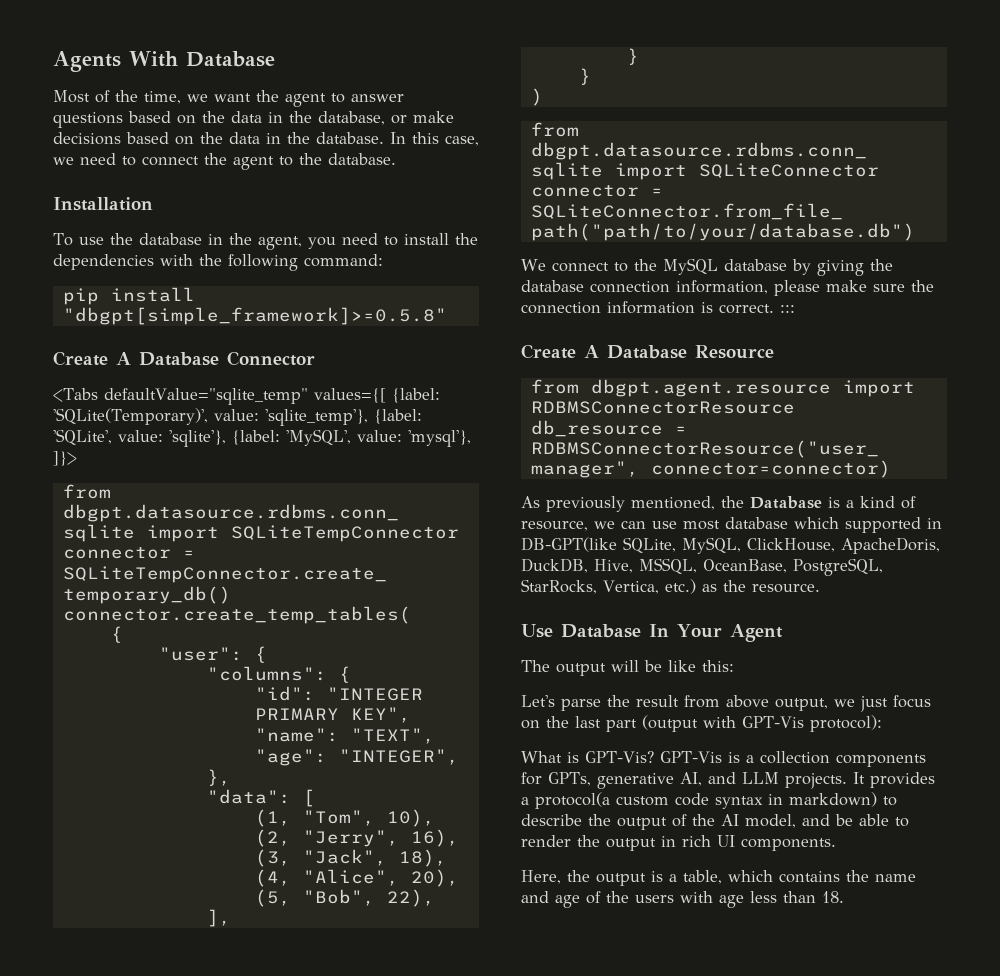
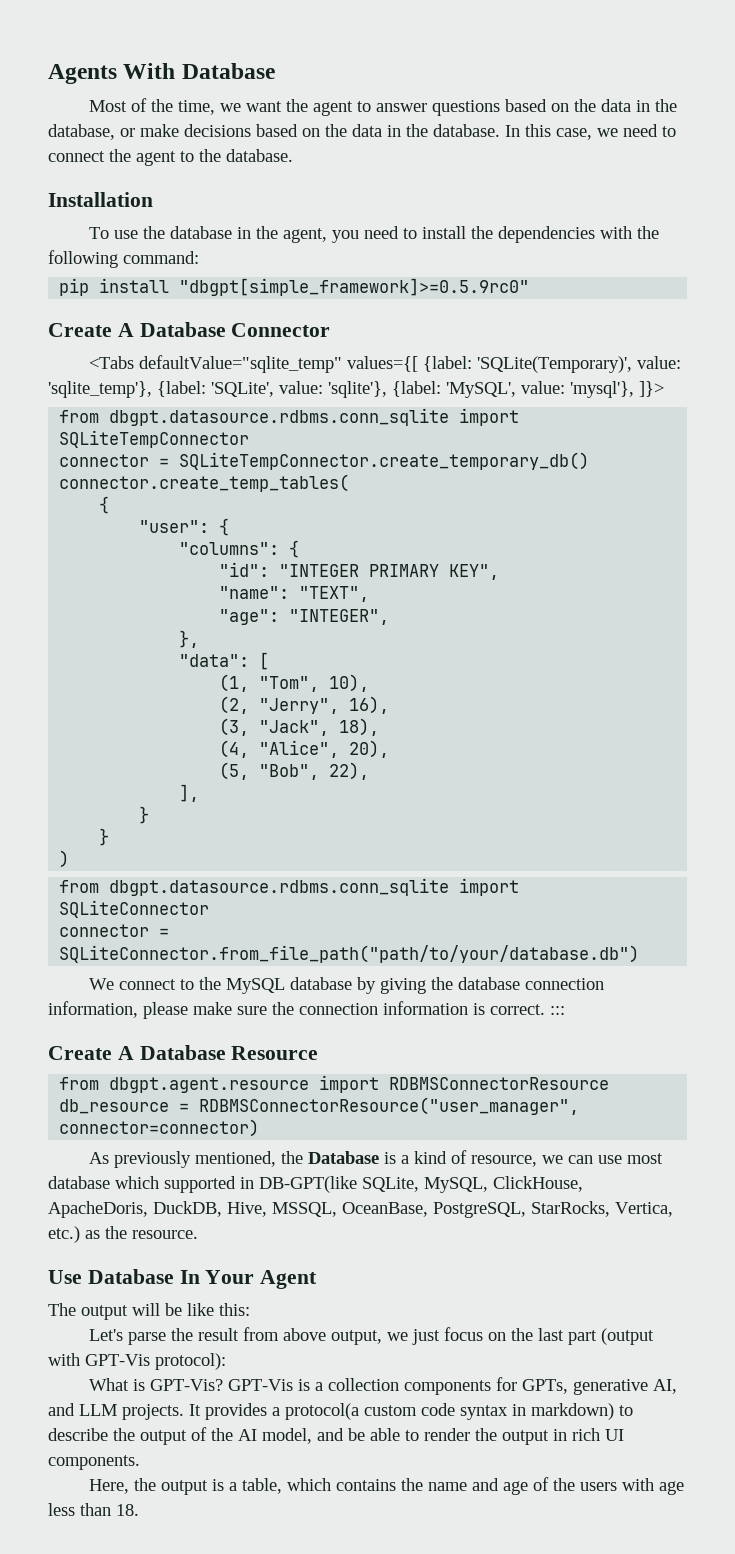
[62,307,447,325] "dbgpt[simple_framework]>=0.5.8" -> [179,278,530,296] "dbgpt[simple_framework]>=0.5.9rc0"

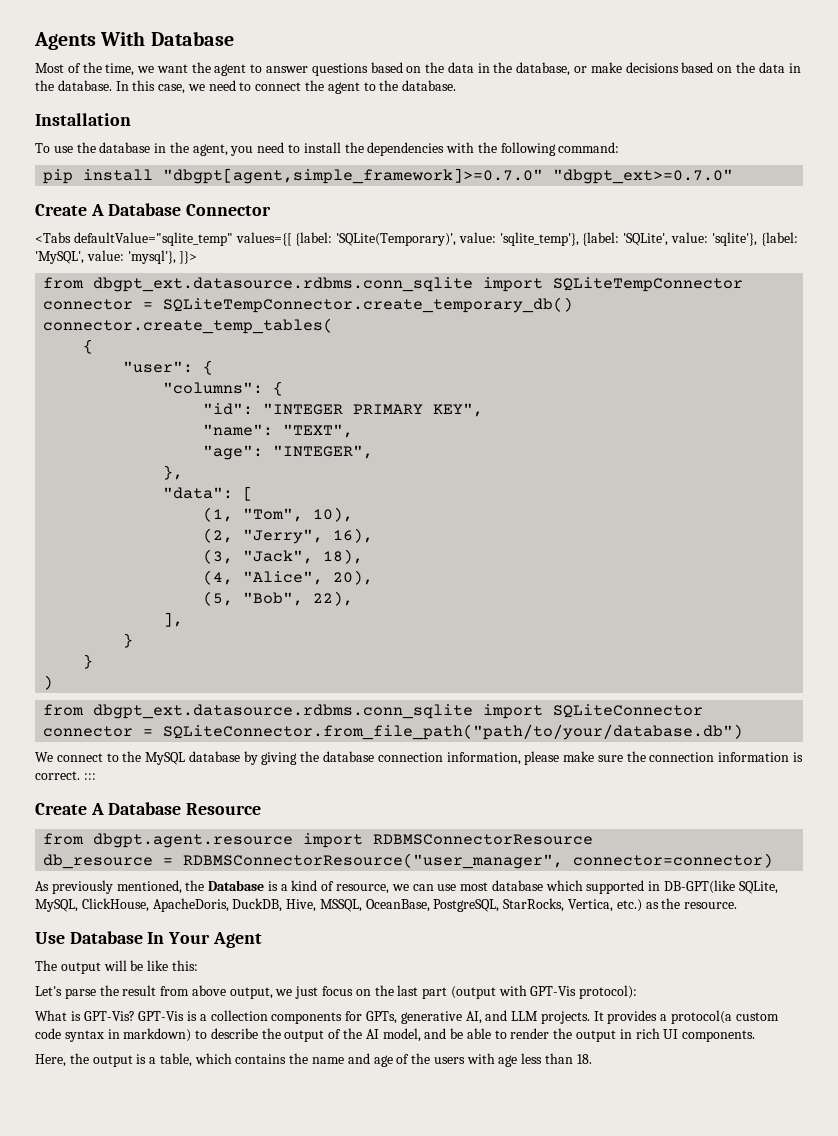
[179,278,530,296] "dbgpt[simple_framework]>=0.5.9rc0" -> [163,168,734,184] "dbgpt[agent,simple_framework]>=0.7.0" "dbgpt_ext>=0.7.0"
[109,408,450,426] dbgpt.datasource.rdbms.conn_sqlite -> [93,277,474,292] dbgpt_ext.datasource.rdbms.conn_sqlite
[109,878,450,896] dbgpt.datasource.rdbms.conn_sqlite -> [93,704,474,719] dbgpt_ext.datasource.rdbms.conn_sqlite

